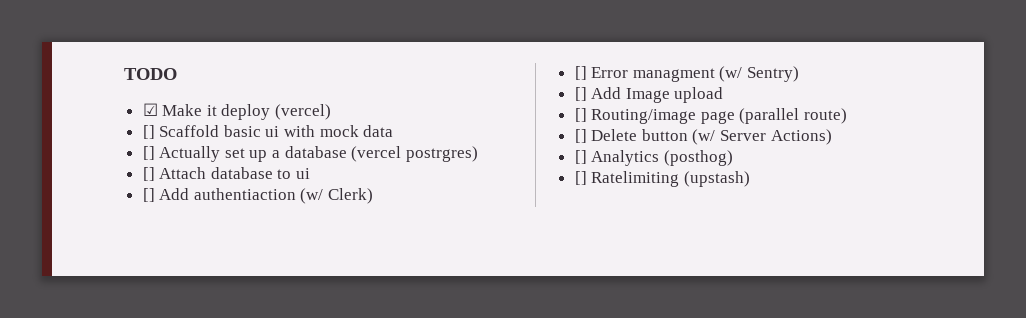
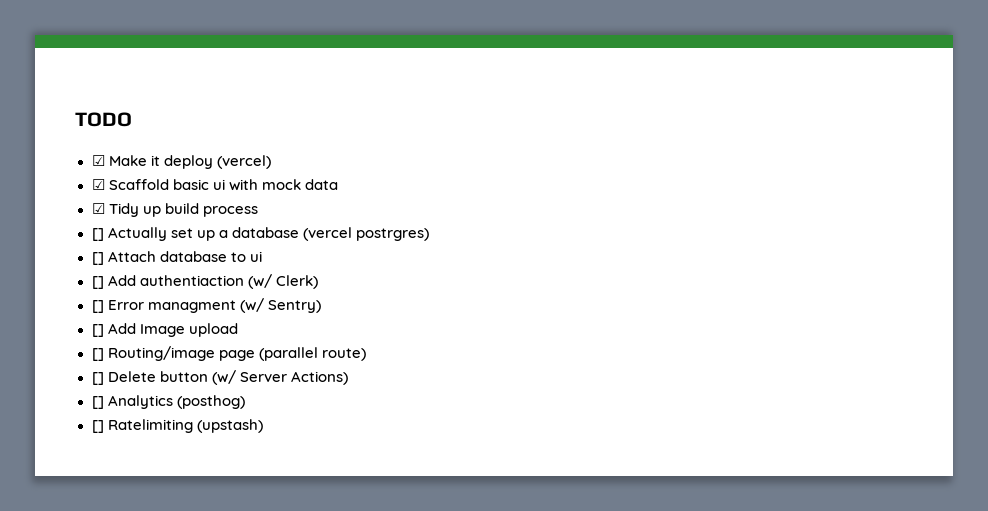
[142,125,155,139] [] -> [91,179,105,190] ☑
(394, 131) none -> [91,203,258,217] // ☑ Tidy up build process

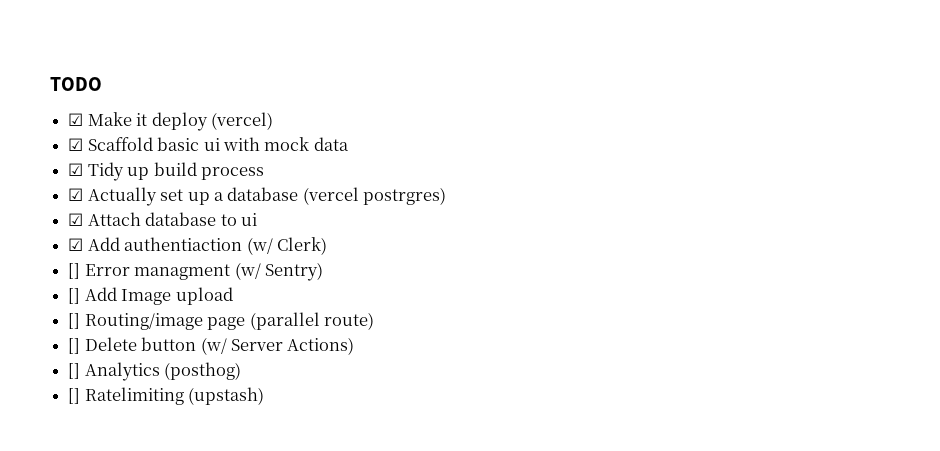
[91,228,104,241] [] -> [68,188,84,201] ☑
[91,252,104,265] [] -> [68,213,84,226] ☑
[91,276,104,289] [] -> [68,238,84,251] ☑

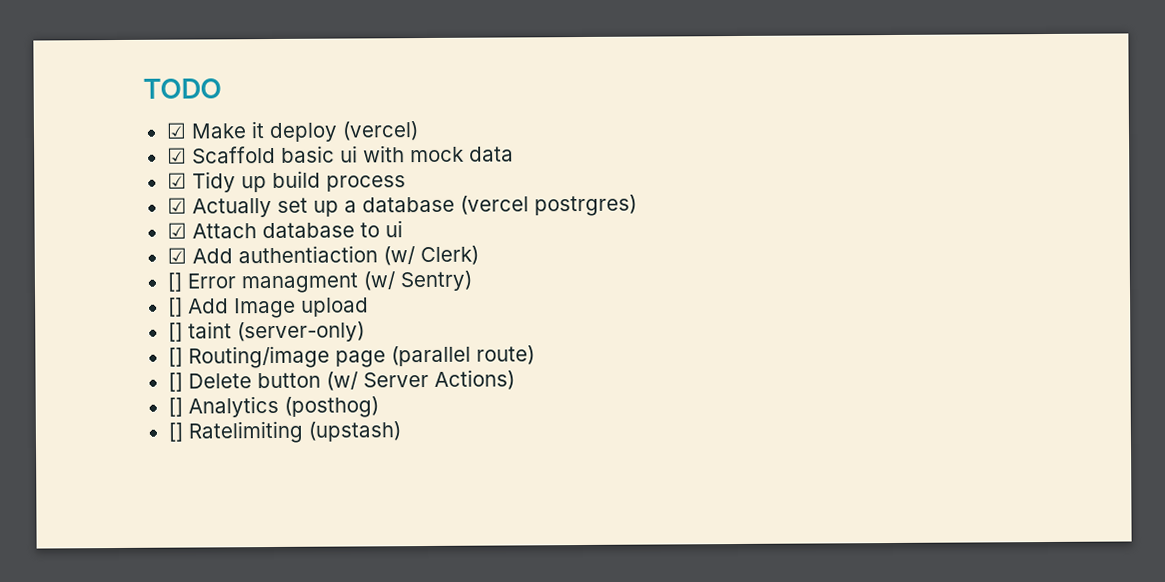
(233, 296) none -> [167,321,365,343] // [] taint (server-only)

